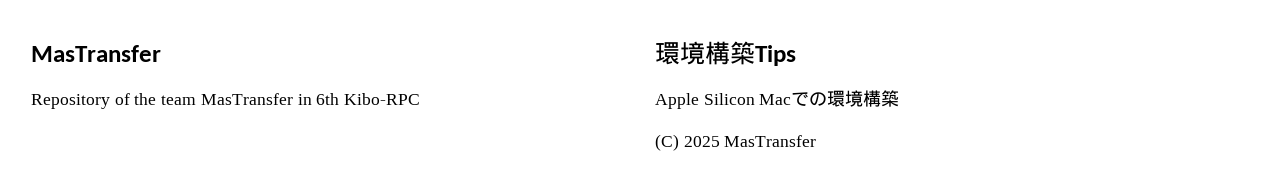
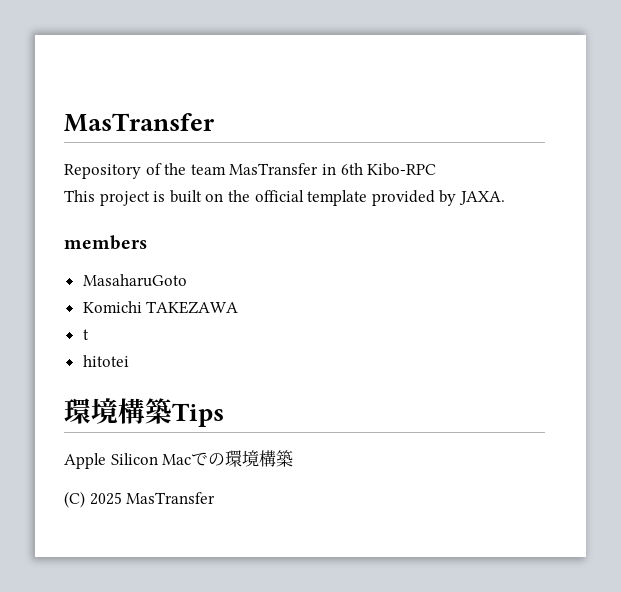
(421, 99) none -> [64,190,505,206] [64,235,147,250] [82,274,187,287] [82,301,239,314] [82,329,89,340] [82,355,129,367] // This project is built on the official template provided by JAXA. // members // MasaharuGoto // Komichi TAKEZAWA // t // hitotei

